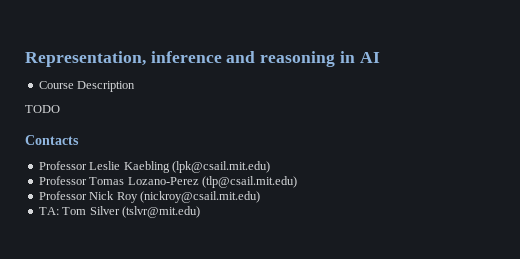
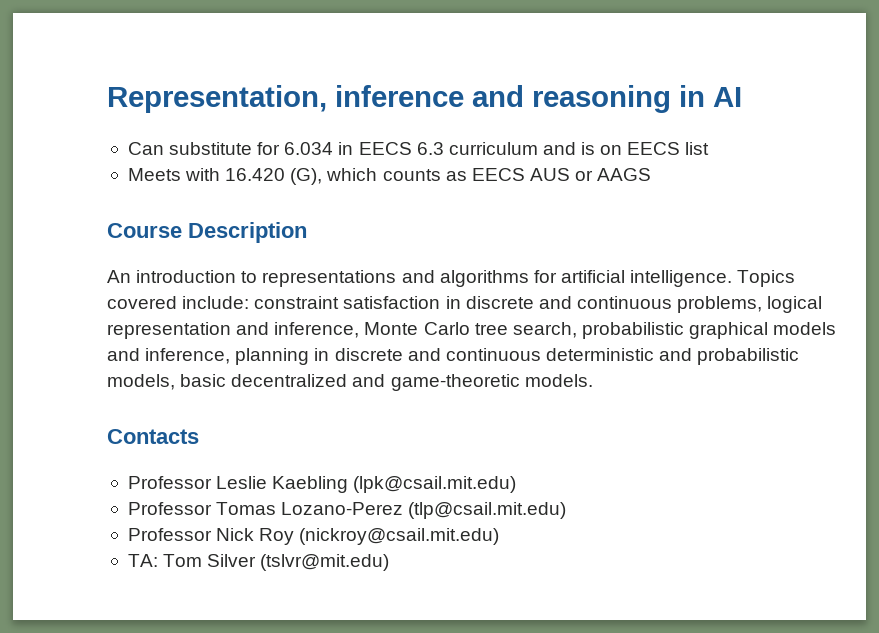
[38,81,136,92] [25,105,60,113] Course Description // TODO -> [127,142,710,155] [127,168,652,185] [107,222,307,243] [107,270,796,287] [107,296,823,313] [107,322,837,339] [107,348,800,365] [107,374,593,391] Can substitute for 6.034 in EECS 6.3 curriculum and is on EECS list // Meets with 16.420 (G), which counts as EECS AUS or AAGS // Course Description // An introduction to representations and algorithms for artificial intelligence. Topics covered include: constraint satisfaction in discrete and continuous problems, logical representation and inference, Monte Carlo tree search, probabilistic graphical models and inference, planning in discrete and continuous deterministic and probabilistic models, basic decentralized and game-theoretic models.

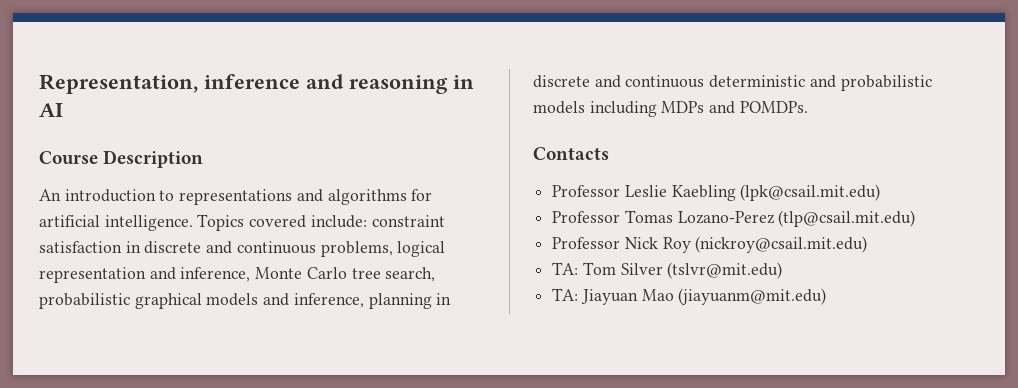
[127,142,710,155] [127,168,652,185] // Can substitute for 6.034 in EECS 6.3 curriculum and is on EECS list // Meets with 16.420 (G), which counts as EECS AUS or AAGS -> (63, 110) none
[107,374,593,391] models, basic decentralized and game-theoretic models. -> [533,101,808,117] models including MDPs and POMDPs.
(390, 562) none -> [552,288,827,305] // TA: Jiayuan Mao (jiayuanm@mit.edu)

